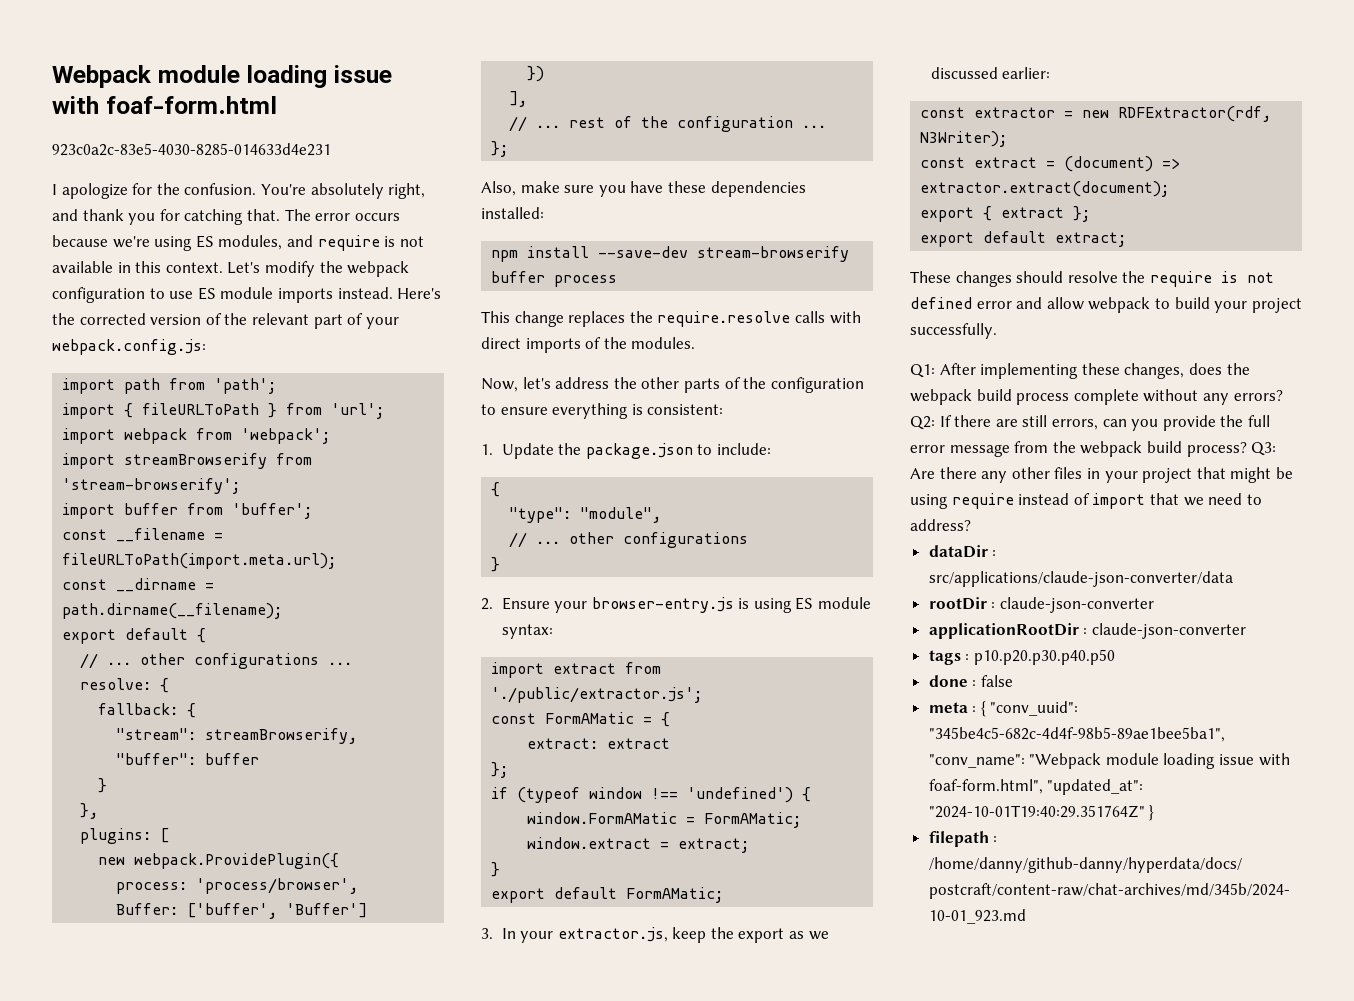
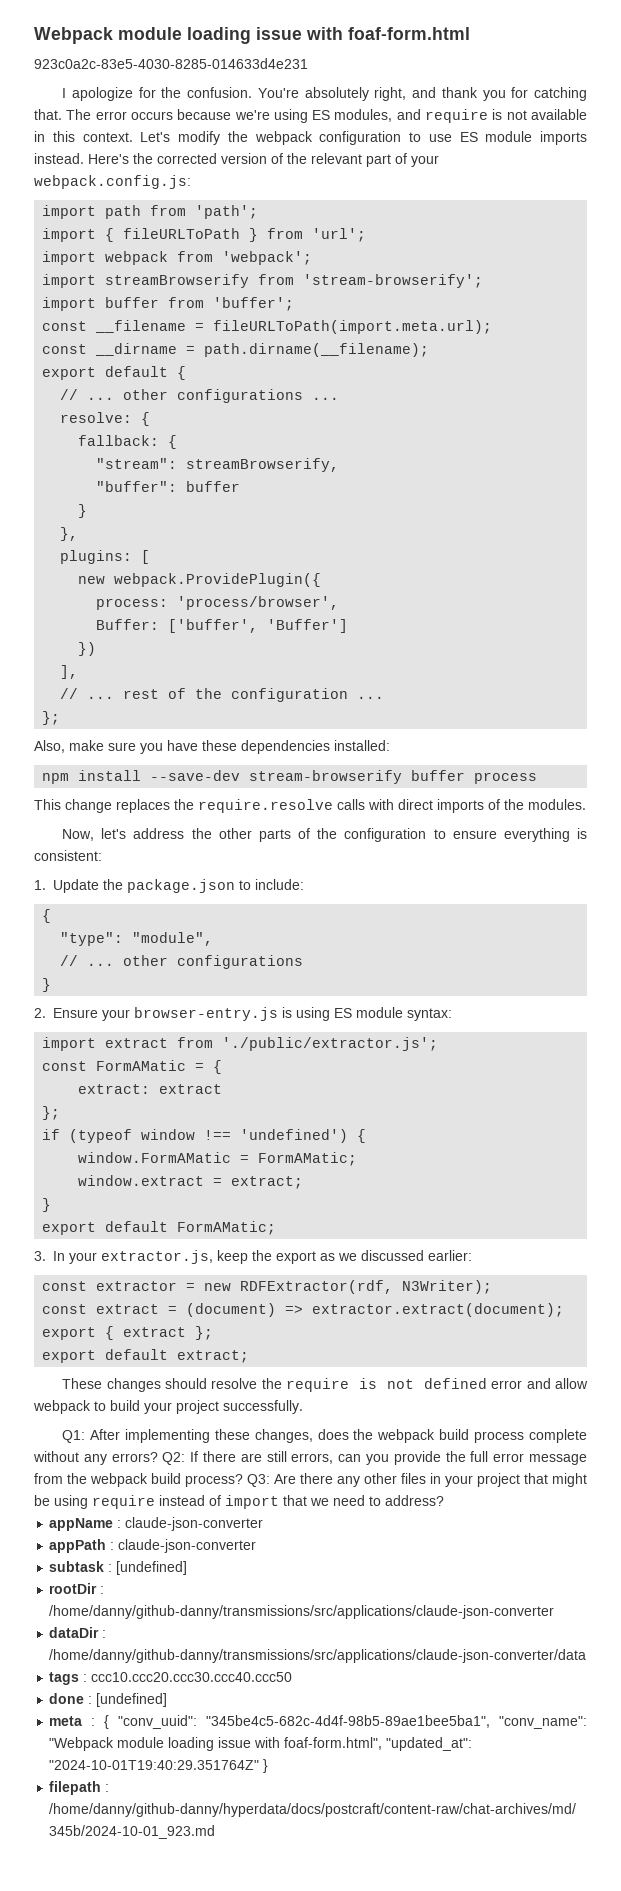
[928,545,997,558] [928,571,1233,587] [928,597,1154,613] [928,623,1246,639] dataDir : src/applications/claude-json-converter/data // rootDir : claude-json-converter // applicationRootDir : claude-json-converter -> [49,1517,264,1531] [49,1539,257,1553] [49,1561,188,1575] [49,1583,105,1594] [49,1605,555,1619] [49,1627,107,1638] [49,1649,587,1663] appName : claude-json-converter // appPath : claude-json-converter // subtask : [undefined] // rootDir : /home/danny/github-danny/transmissions/src/applications/claude-json-converter // dataDir : /home/danny/github-danny/transmissions/src/applications/claude-json-converter/data
[973,649,1115,665] p10.p20.p30.p40.p50 -> [91,1672,293,1682] ccc10.ccc20.ccc30.ccc40.ccc50
[980,675,1013,687] false -> [96,1693,168,1707] [undefined]

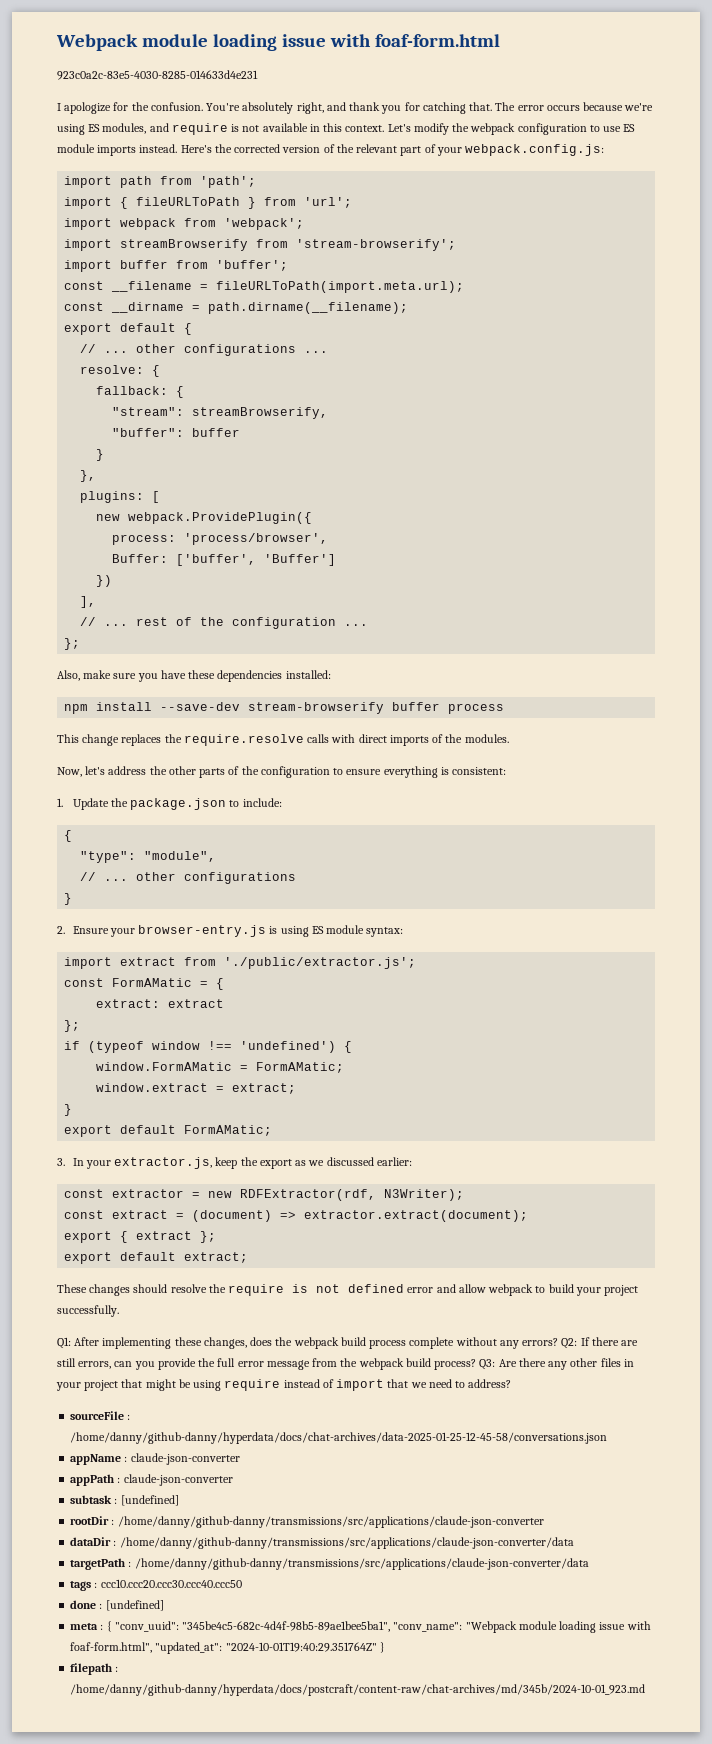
(444, 1500) none -> [70,1411,131,1420] [70,1432,608,1444] // sourceFile : /home/danny/github-danny/hyperdata/docs/chat-archives/data-2025-01-25-12-45-58/conversations.json
(587, 1656) none -> [70,1558,589,1570] // targetPath : /home/danny/github-danny/transmissions/src/applications/claude-json-converter/data

